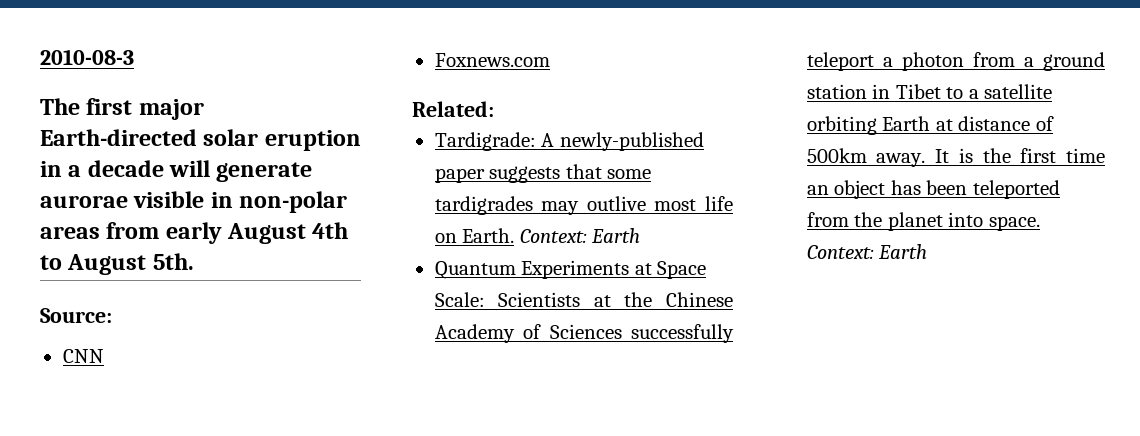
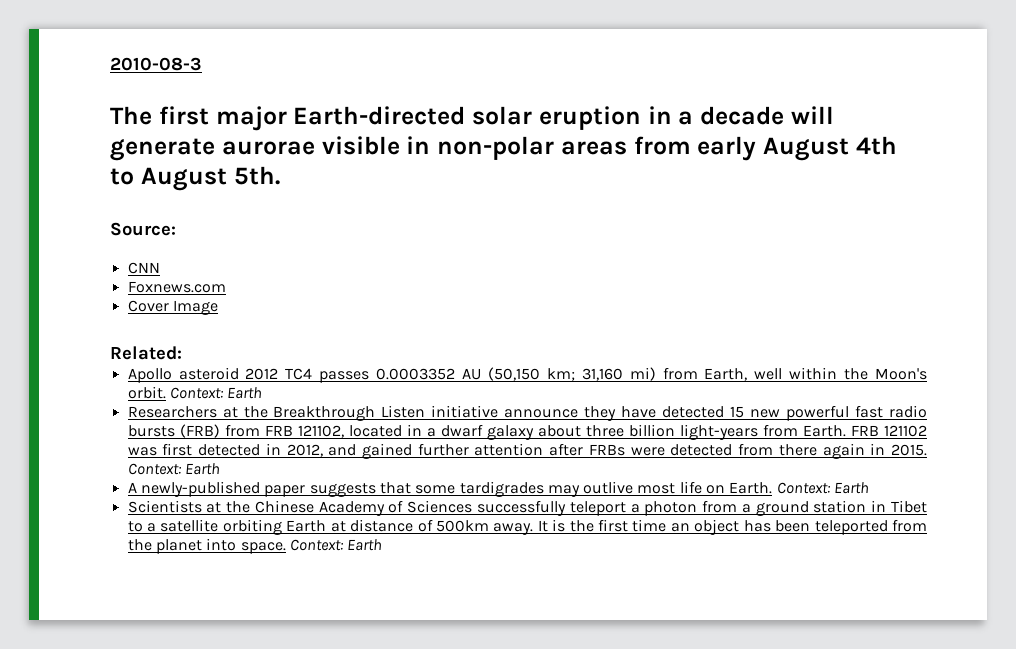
(550, 60) none -> [127,300,218,315] // Cover Image
[434,132,536,151] Tardigrade: -> [127,367,927,383] [127,386,263,399] [127,405,927,421] [127,424,927,440] [127,443,928,459] [127,463,220,475] Apollo asteroid 2012 TC4 passes 0.0003352 AU (50,150 km; 31,160 mi) from Earth, well within the Moon's orbit. Context: Earth // Researchers at the Breakthrough Listen initiative announce they have detected 15 new powerful fast radio bursts (FRB) from FRB 121102, located in a dwarf galaxy about three billion light-years from Earth. FRB 121102 was first detected in 2012, and gained further attention after FRBs were detected from there again in 2015. Context: Earth //
[434,260,707,279] [434,292,485,307] Quantum Experiments at Space Scale: -> (870, 488) none

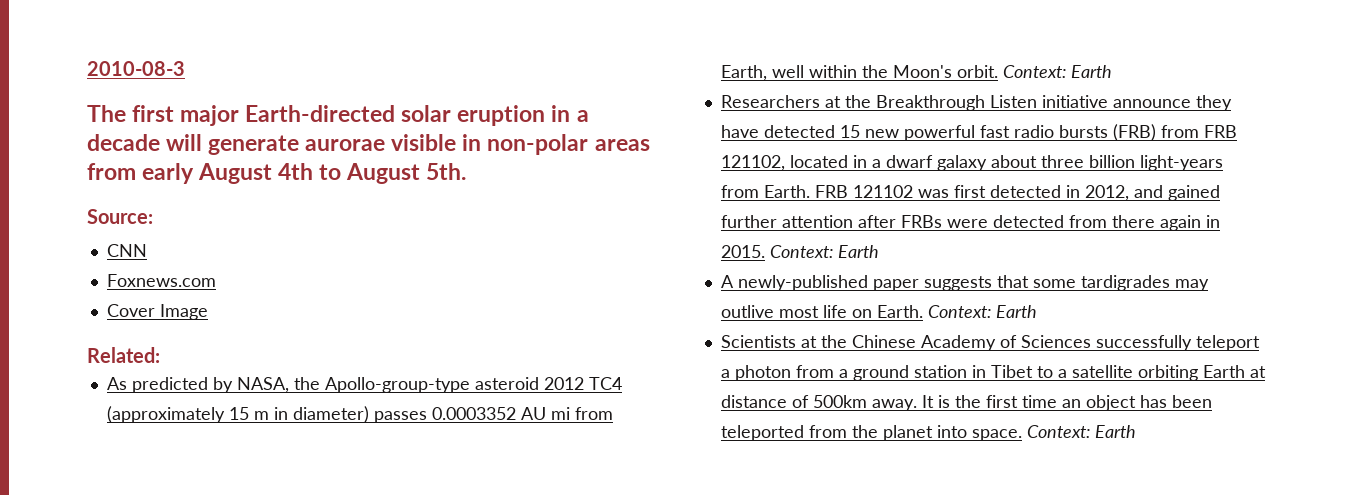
[127,367,656,383] Apollo asteroid 2012 TC4 passes 0.0003352 AU (50,150 km; 31,160 mi) -> [106,377,622,393] [106,406,570,423] As predicted by NASA, the Apollo-group-type asteroid 2012 TC4 (approximately 15 m in diameter) passes 0.0003352 AU mi

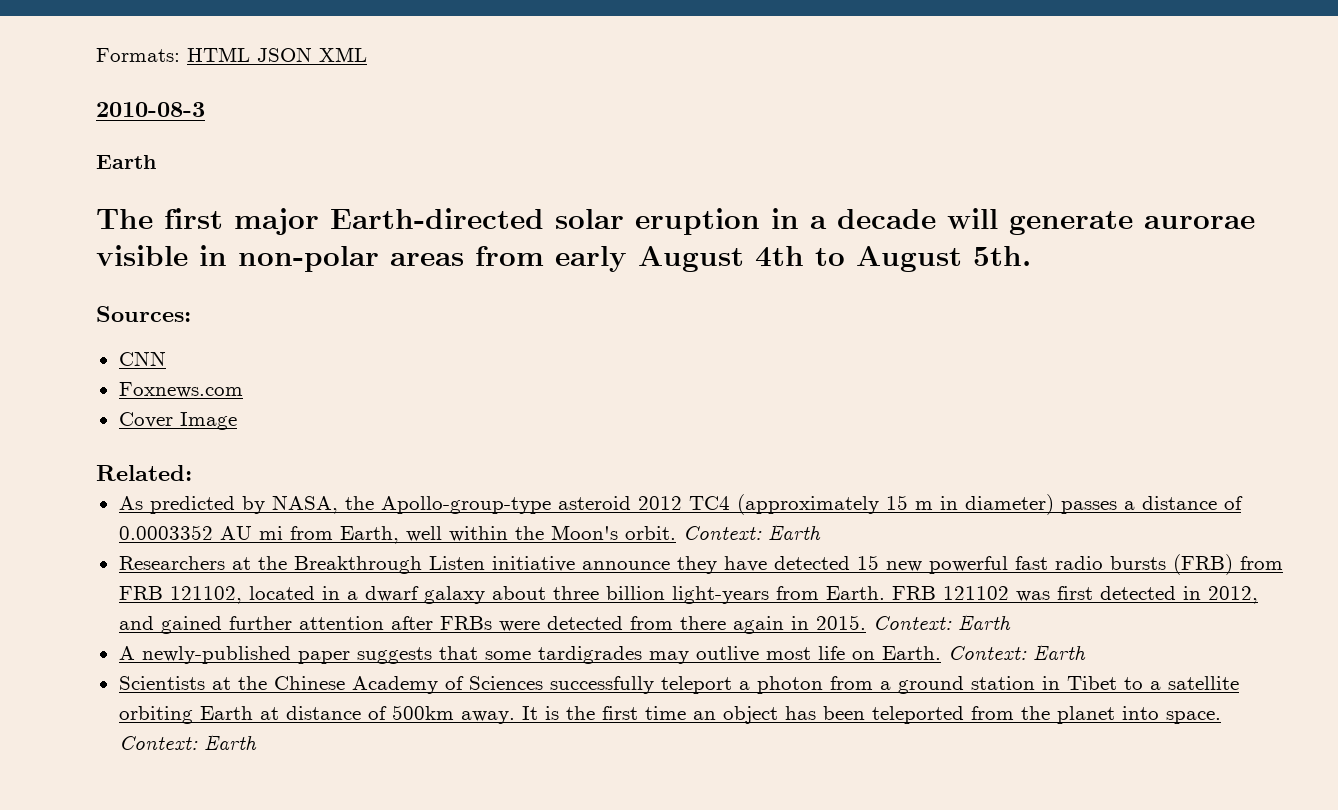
(87, 68) none -> [96,47,367,62] Formats: HTML JSON XML //
(185, 68) none -> [96,155,156,169] // Earth
[87,209,153,224] Source: -> [96,306,191,322] Sources:
(427, 417) none -> [1123,496,1243,510] a distance of

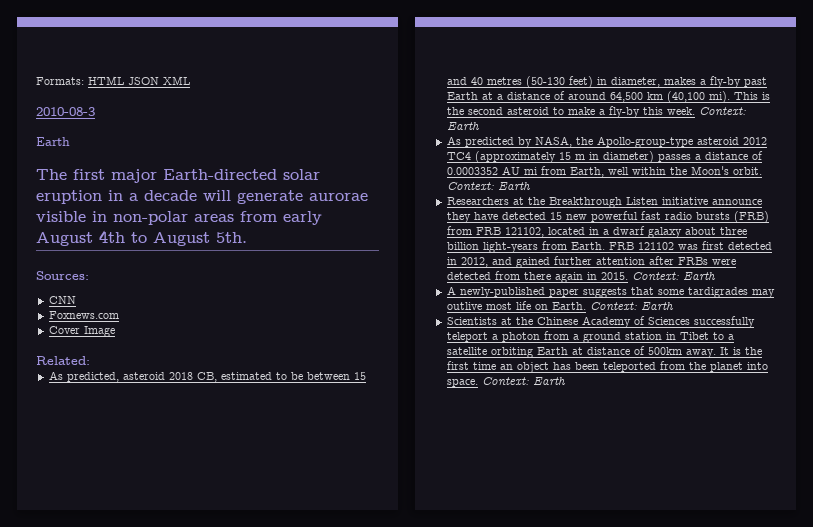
(192, 473) none -> [48,371,366,382] [446,76,767,88] [446,91,770,103] [446,106,746,118] [446,122,480,131] // As predicted, asteroid 2018 CB, estimated to be between 15 and 40 metres (50-130 feet) in diameter, makes a fly-by past Earth at a distance of around 64,500 km (40,100 mi). This is the second asteroid to make a fly-by this week. Context: Earth

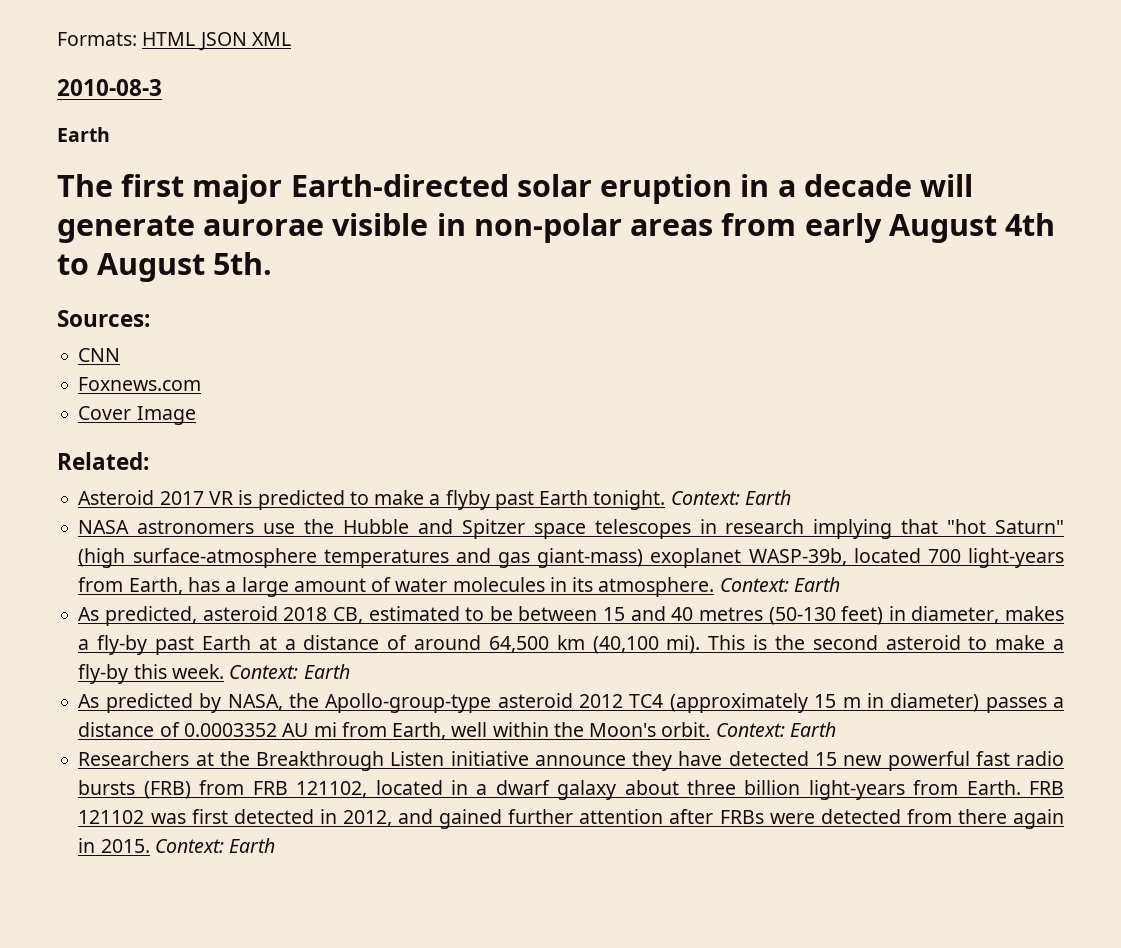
(90, 360) none -> [78,490,791,510] [78,519,1064,539] [78,548,1064,568] [78,577,840,597] // Asteroid 2017 VR is predicted to make a flyby past Earth tonight. Context: Earth // NASA astronomers use the Hubble and Spitzer space telescopes in research implying that "hot Saturn" (high surface-atmosphere temperatures and gas giant-mass) exoplanet WASP-39b, located 700 light-years from Earth, has a large amount of water molecules in its atmosphere. Context: Earth
[446,286,775,298] [446,301,674,311] [446,316,755,328] [446,331,734,343] [446,346,762,358] [446,361,768,373] [446,377,566,387] // A newly-published paper suggests that some tardigrades may outlive most life on Earth. Context: Earth // Scientists at the Chinese Academy of Sciences successfully teleport a photon from a ground station in Tibet to a satellite orbiting Earth at distance of 500km away. It is the first time an object has been teleported from the planet into space. Context: Earth -> (276, 845) none

